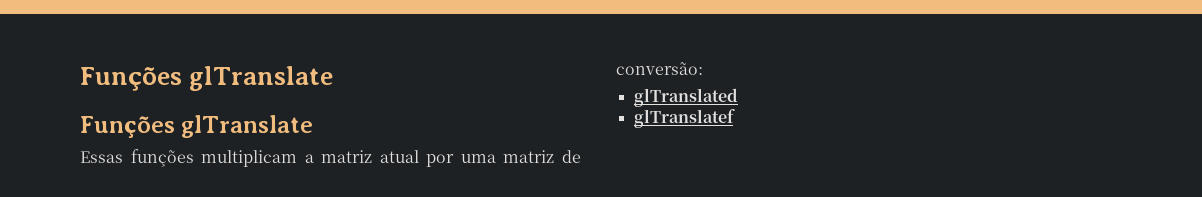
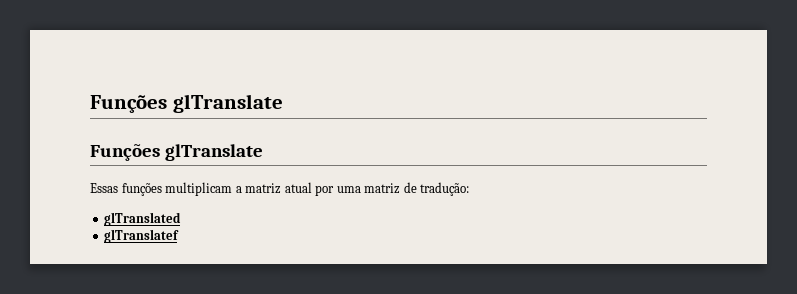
[616,62,703,75] conversão: -> [420,182,470,196] tradução:

